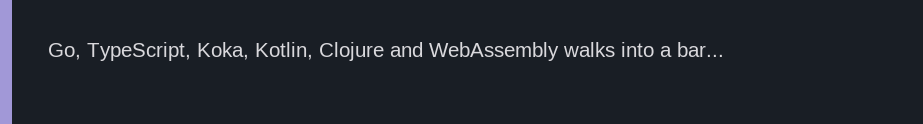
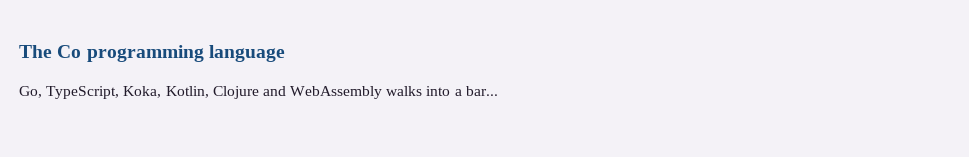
(48, 51) none -> [19,45,285,62] The Co programming language //

